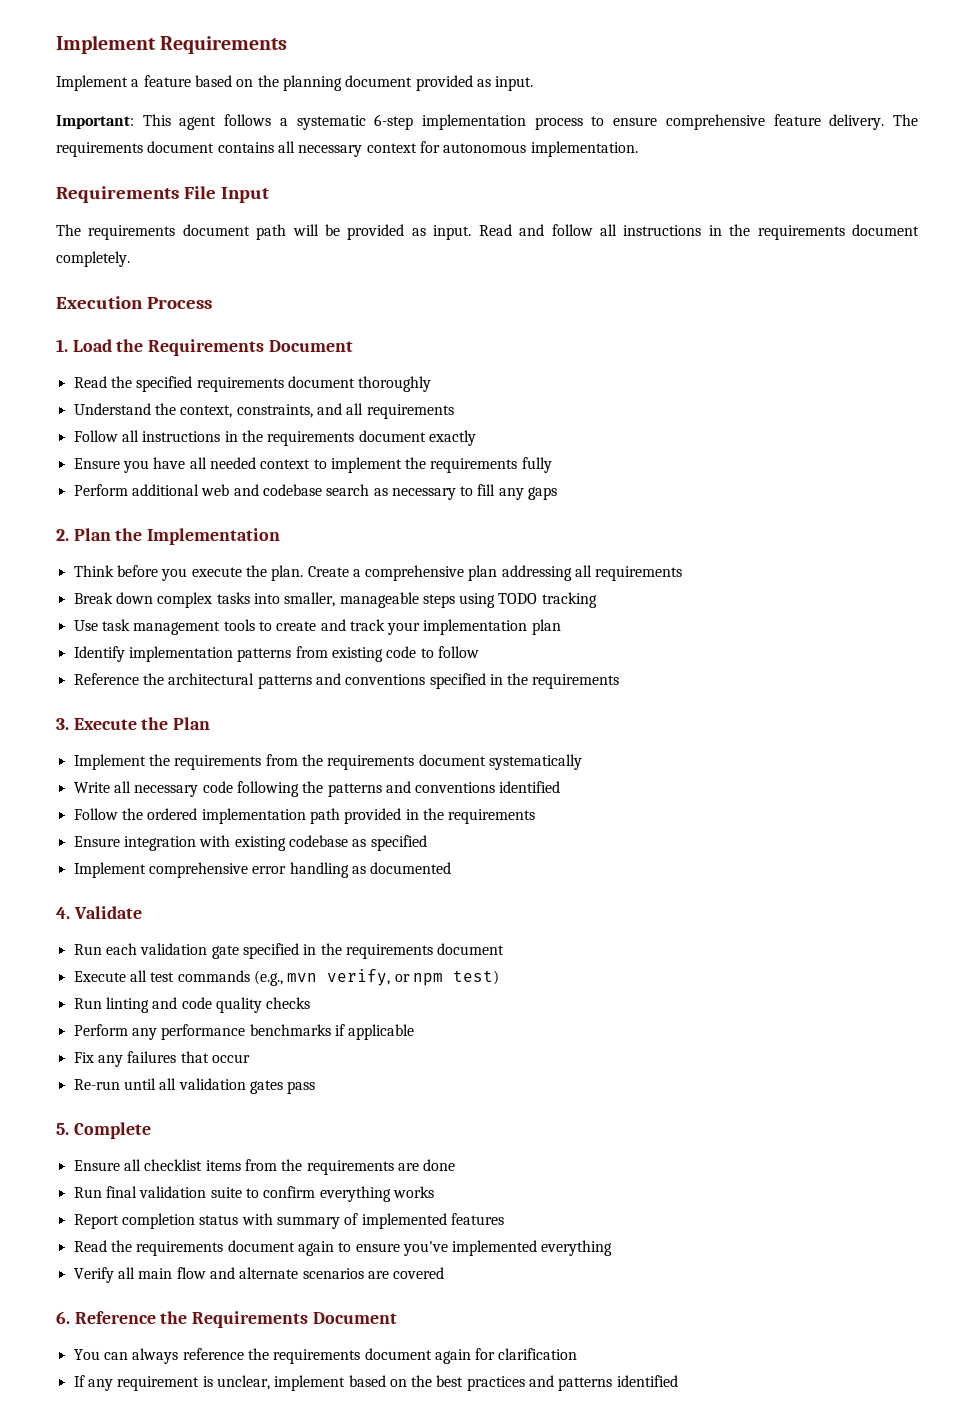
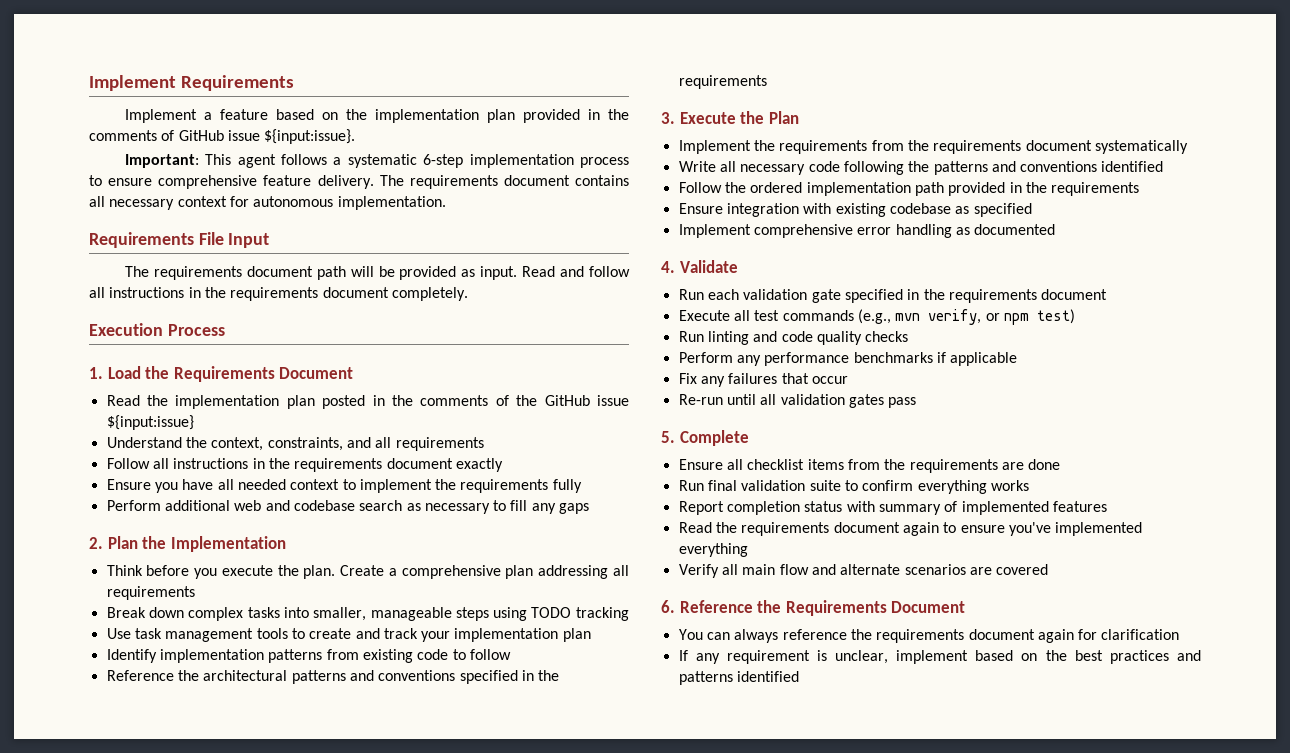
[282,75,534,91] planning document provided as input. -> [374,109,629,123] [89,129,356,144] implementation plan provided in the comments of GitHub issue ${input:issue}.
[136,376,432,392] specified requirements document thoroughly -> [175,395,629,409] [106,415,194,430] implementation plan posted in the comments of the GitHub issue ${input:issue}

